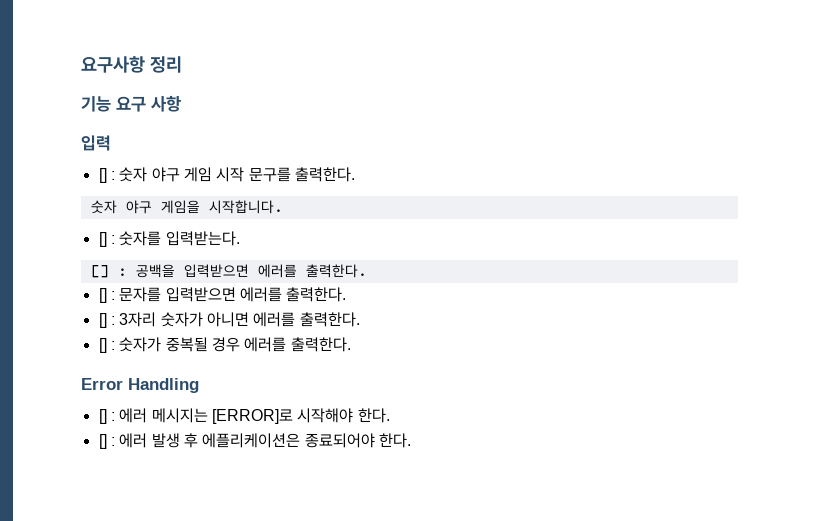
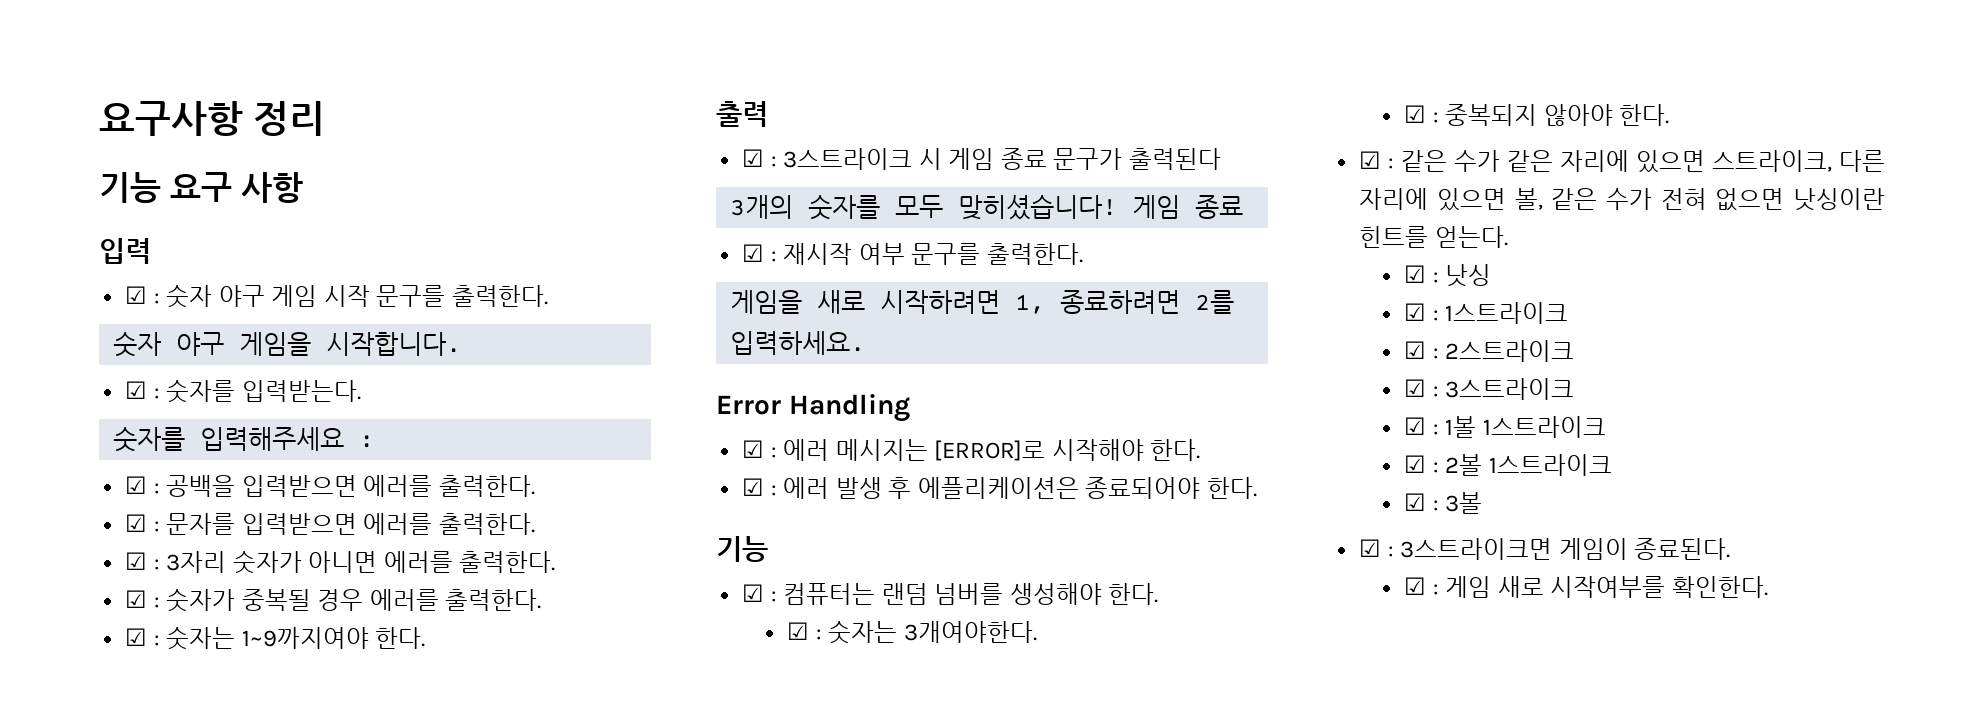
[98,168,107,183] [] -> [125,286,148,304] ☑
[98,232,107,247] [] -> [125,381,148,399] ☑
[90,265,109,278] [] -> [113,426,375,452] [125,476,148,494] 숫자를 입력해주세요 : // ☑
[98,288,107,303] [] -> [125,514,148,532] ☑
[98,313,107,328] [] -> [125,552,148,570] ☑
[98,338,107,353] [] -> [125,590,148,608] ☑
(351, 344) none -> [125,626,426,650] [716,101,768,127] [742,148,1221,170] [730,194,1244,220] [742,243,1083,265] [730,290,1235,314] [730,331,866,355] // ☑ : 숫자는 1~9까지여야 한다. // 출력 // ☑ : 3스트라이크 시 게임 종료 문구가 출력된다 // 3개의 숫자를 모두 맞히셨습니다! 게임 종료 // ☑ : 재시작 여부 문구를 출력한다. // 게임을 새로 시작하려면 1, 종료하려면 2를 입력하세요.
[98,409,107,424] [] -> [742,440,765,458] ☑
[98,434,107,449] [] -> [742,478,765,496] ☑
(411, 440) none -> [716,536,768,562] [742,583,1159,605] [787,620,1037,644] [1404,104,1670,126] [1359,150,1885,173] [1359,188,1885,211] [1359,226,1508,248] [1404,264,1492,287] [1404,302,1569,324] [1404,340,1575,362] [1404,378,1575,400] [1404,416,1606,438] [1404,454,1612,476] [1404,492,1483,514] [1359,538,1731,560] [1404,576,1768,598] // 기능 // ☑ : 컴퓨터는 랜덤 넘버를 생성해야 한다. // ☑ : 숫자는 3개여야한다. // ☑ : 중복되지 않아야 한다. // ☑ : 같은 수가 같은 자리에 있으면 스트라이크, 다른 자리에 있으면 볼, 같은 수가 전혀 없으면 낫싱이란 힌트를 얻는다. // ☑ : 낫싱 // ☑ : 1스트라이크 // ☑ : 2스트라이크 // ☑ : 3스트라이크 // ☑ : 1볼 1스트라이크 // ☑ : 2볼 1스트라이크 // ☑ : 3볼 // ☑ : 3스트라이크면 게임이 종료된다. // ☑ : 게임 새로 시작여부를 확인한다.

